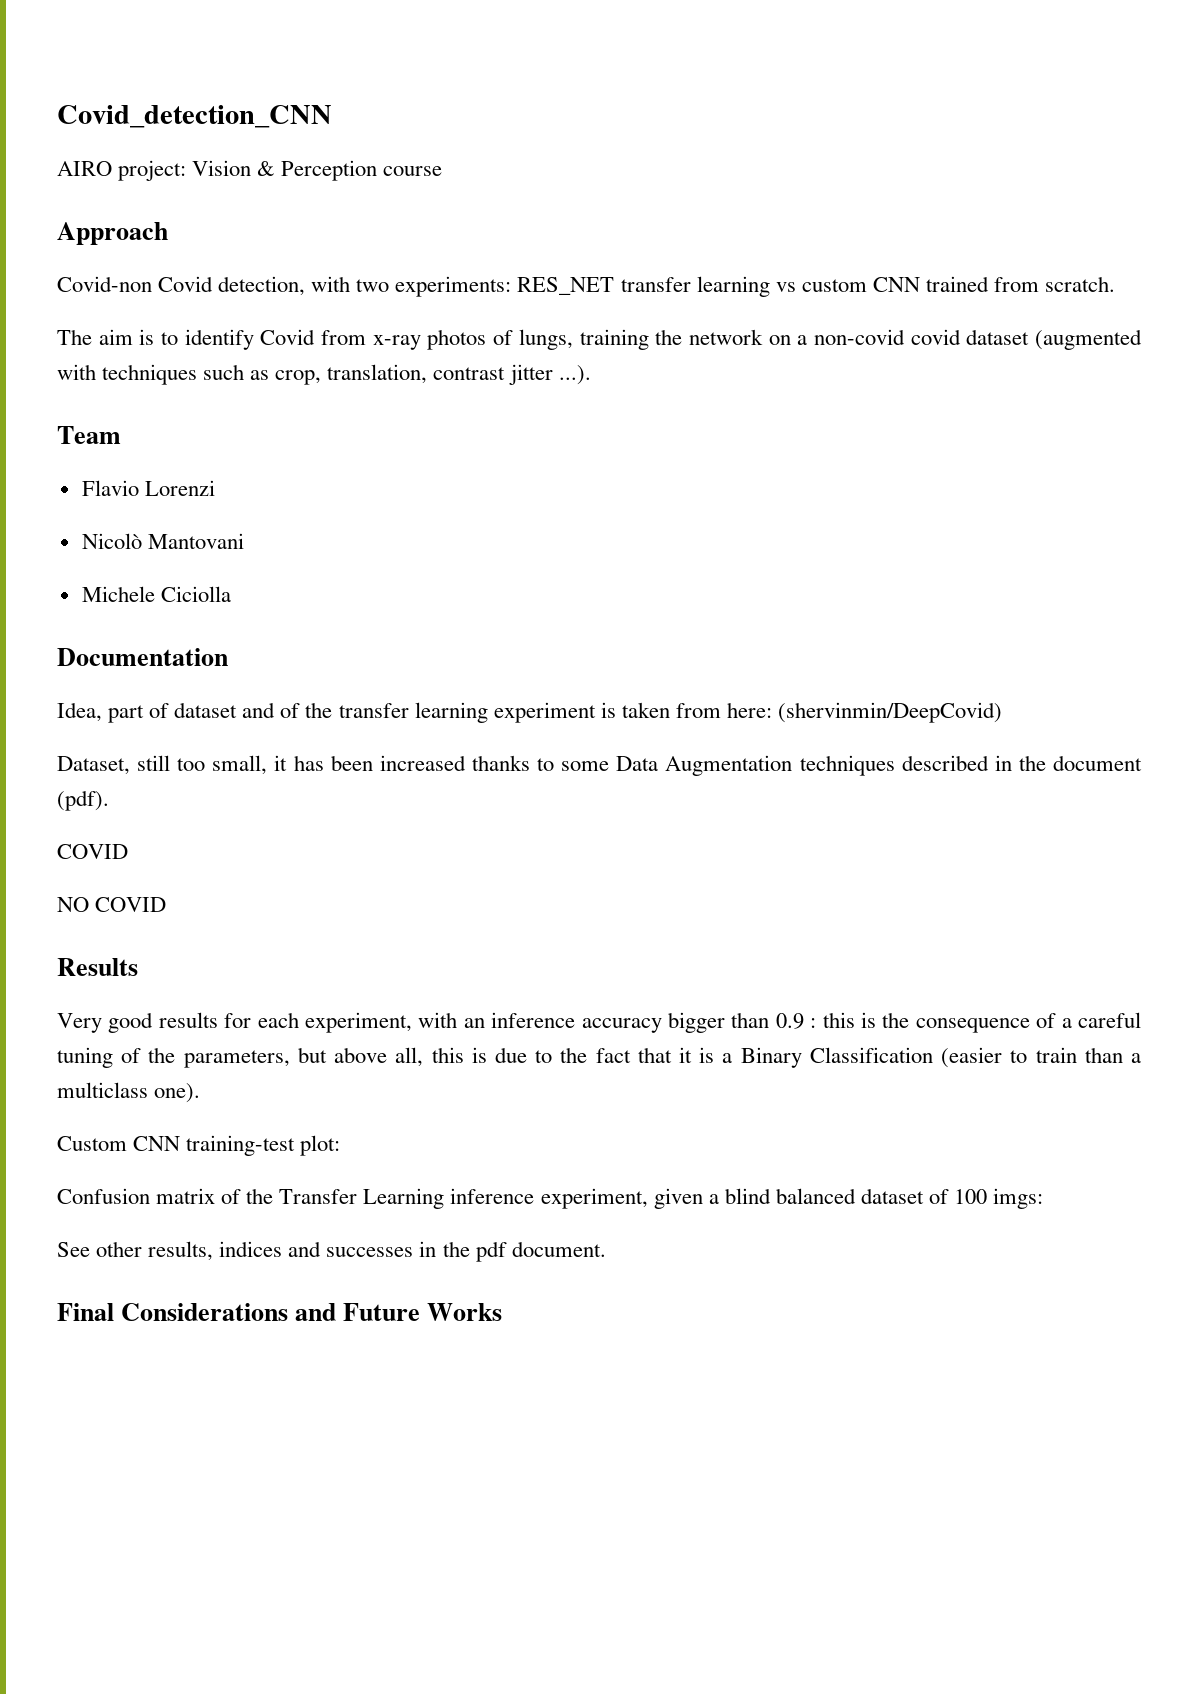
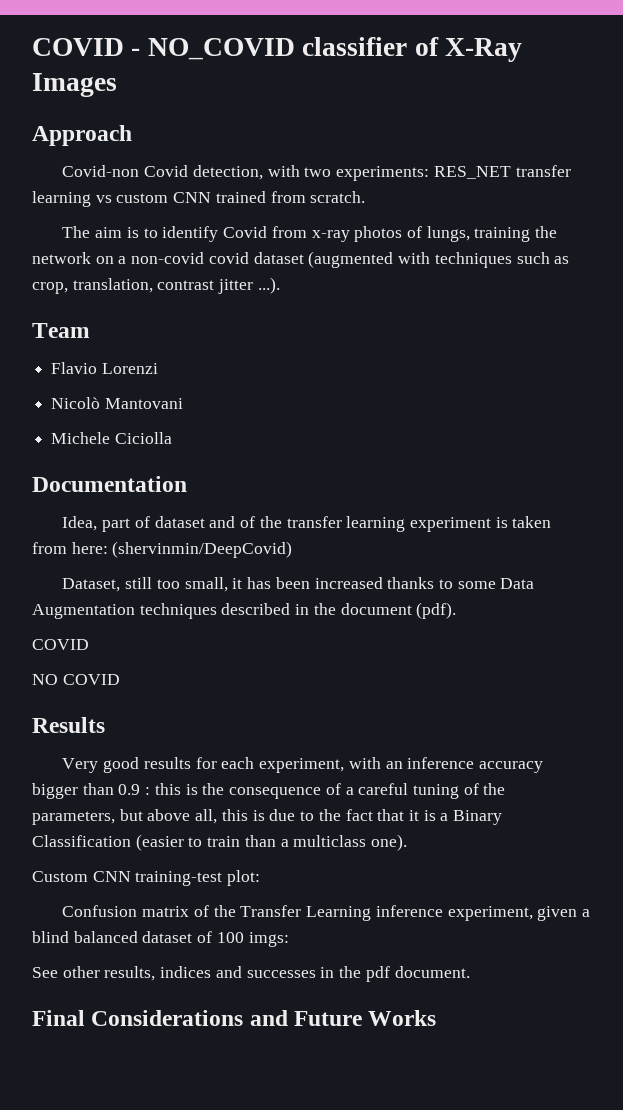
[57,105,332,128] [57,160,443,181] Covid_detection_CNN // AIRO project: Vision & Perception course -> [32,37,523,62] [32,73,117,97] COVID - NO_COVID classifier of X-Ray Images

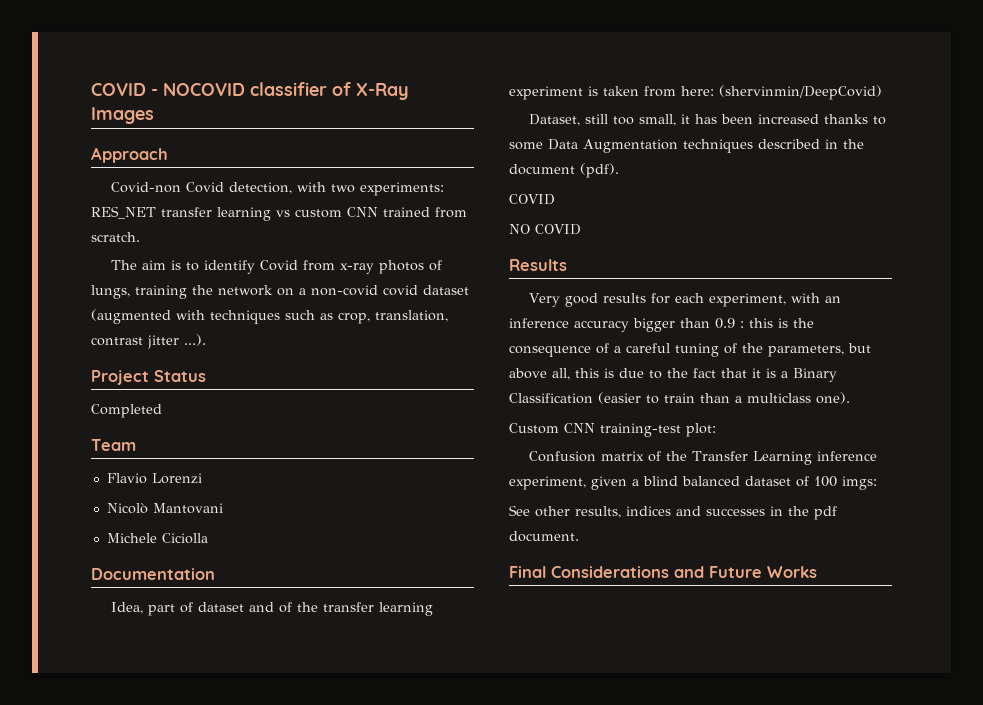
[147,38,295,60] NO_COVID -> [163,83,245,96] NOCOVID
(280, 285) none -> [91,370,206,385] [91,404,162,418] // Project Status // Completed

